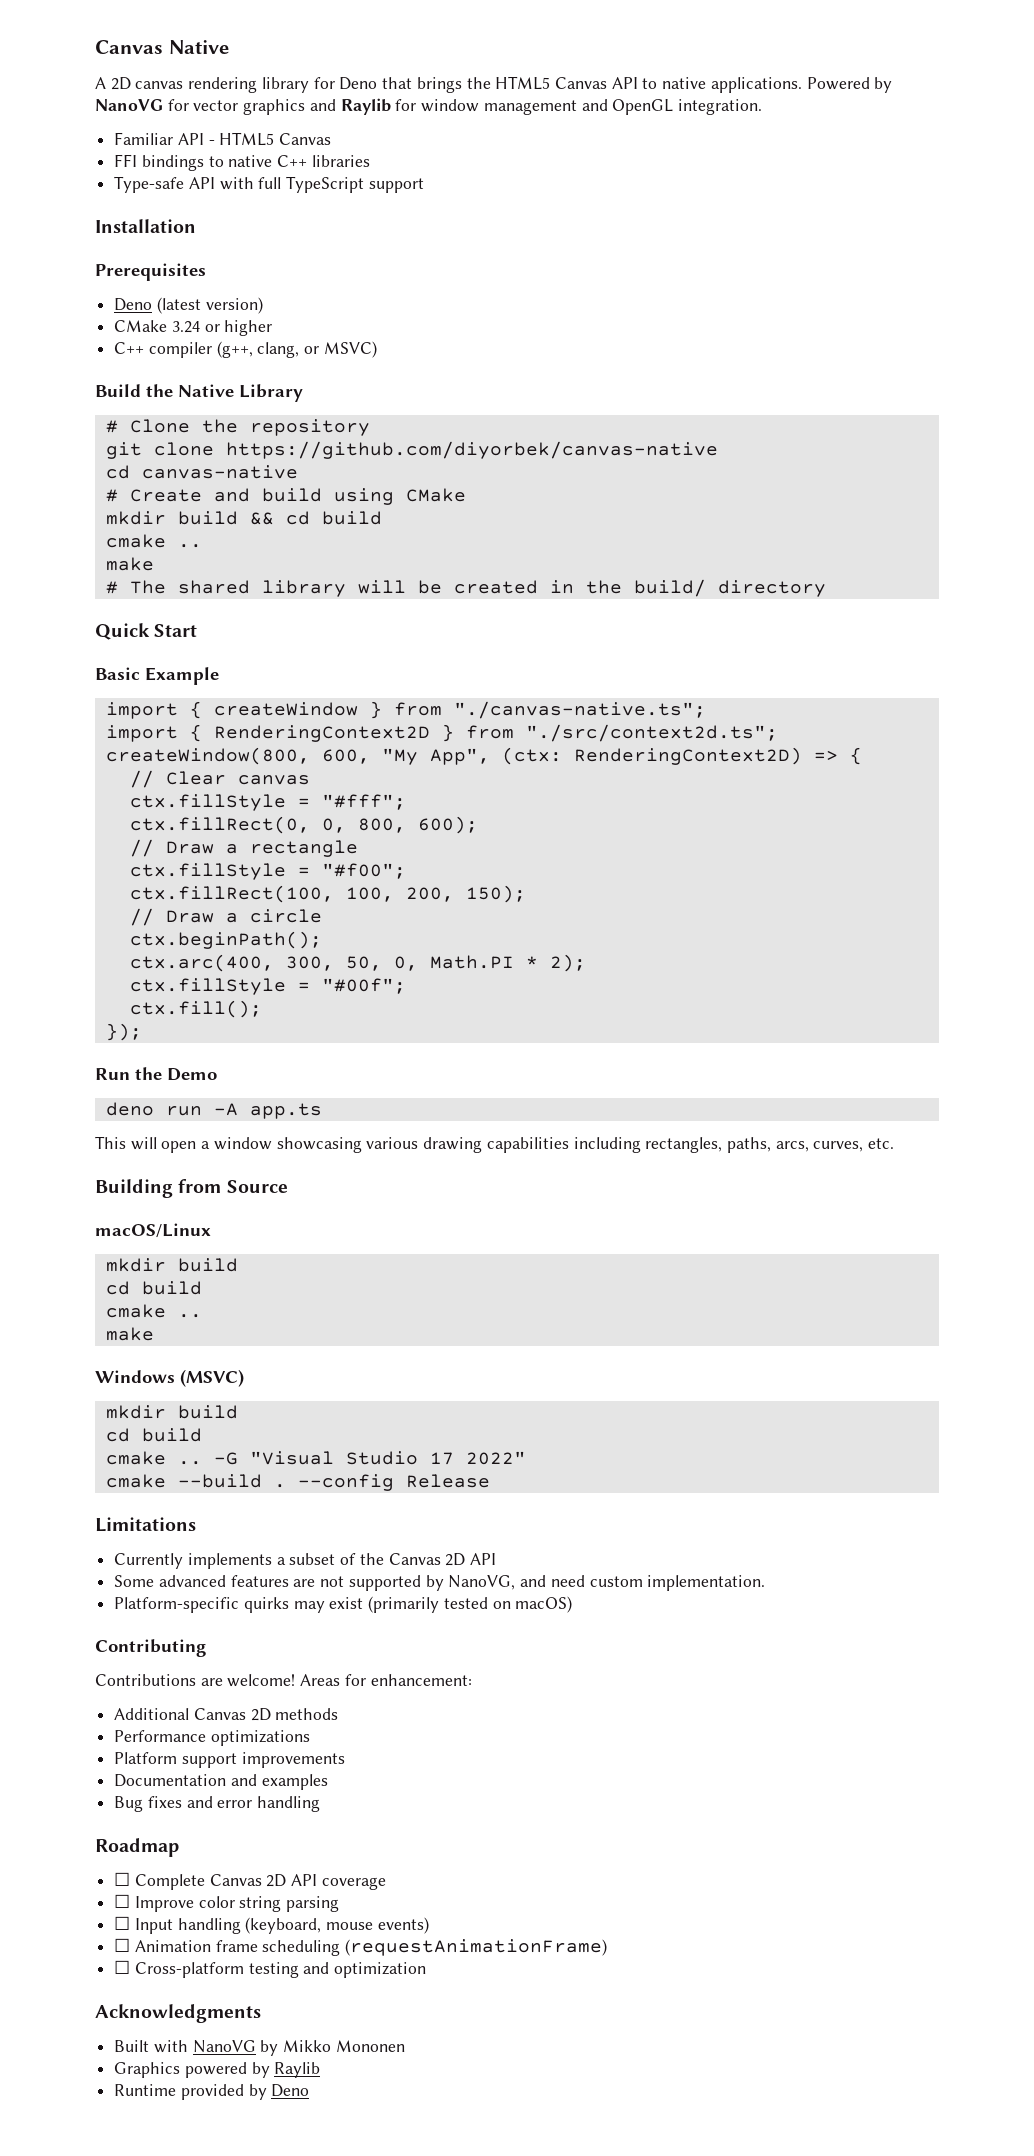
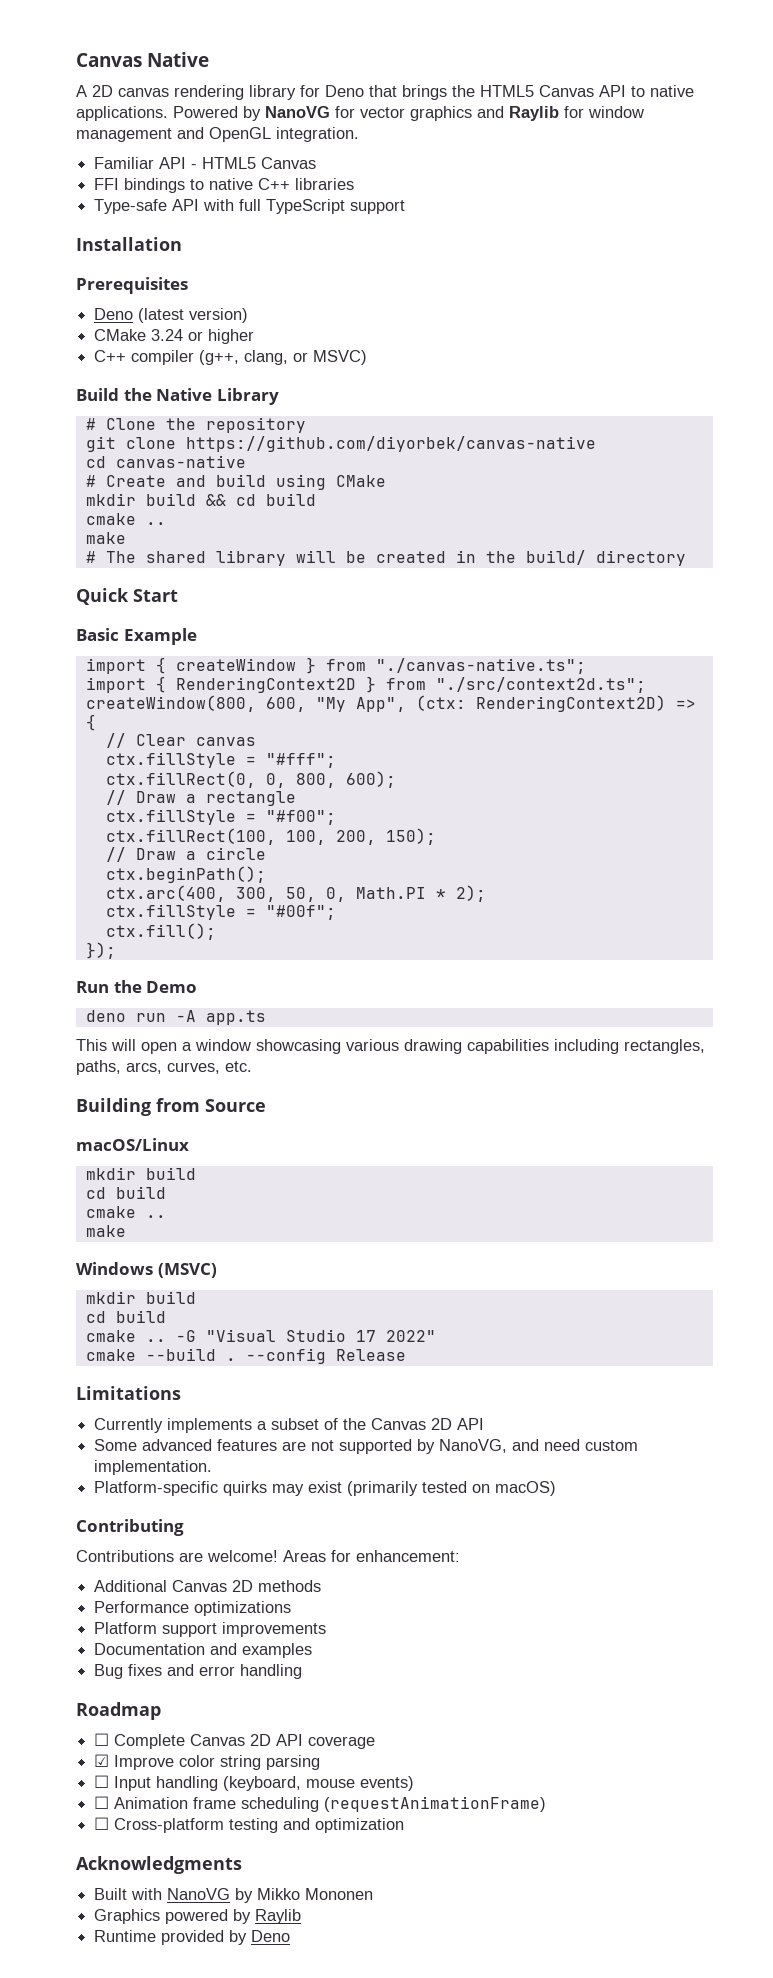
[114,1894,131,1908] ☐ -> [94,1754,110,1767] ☑

